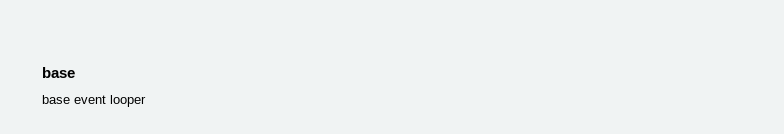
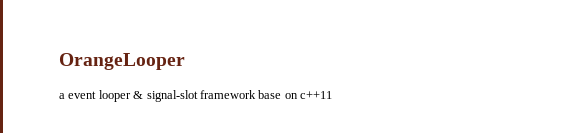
[42,67,75,78] [42,95,146,107] base // base event looper -> [59,53,185,70] [59,90,332,102] OrangeLooper // a event looper & signal-slot framework base on c++11

